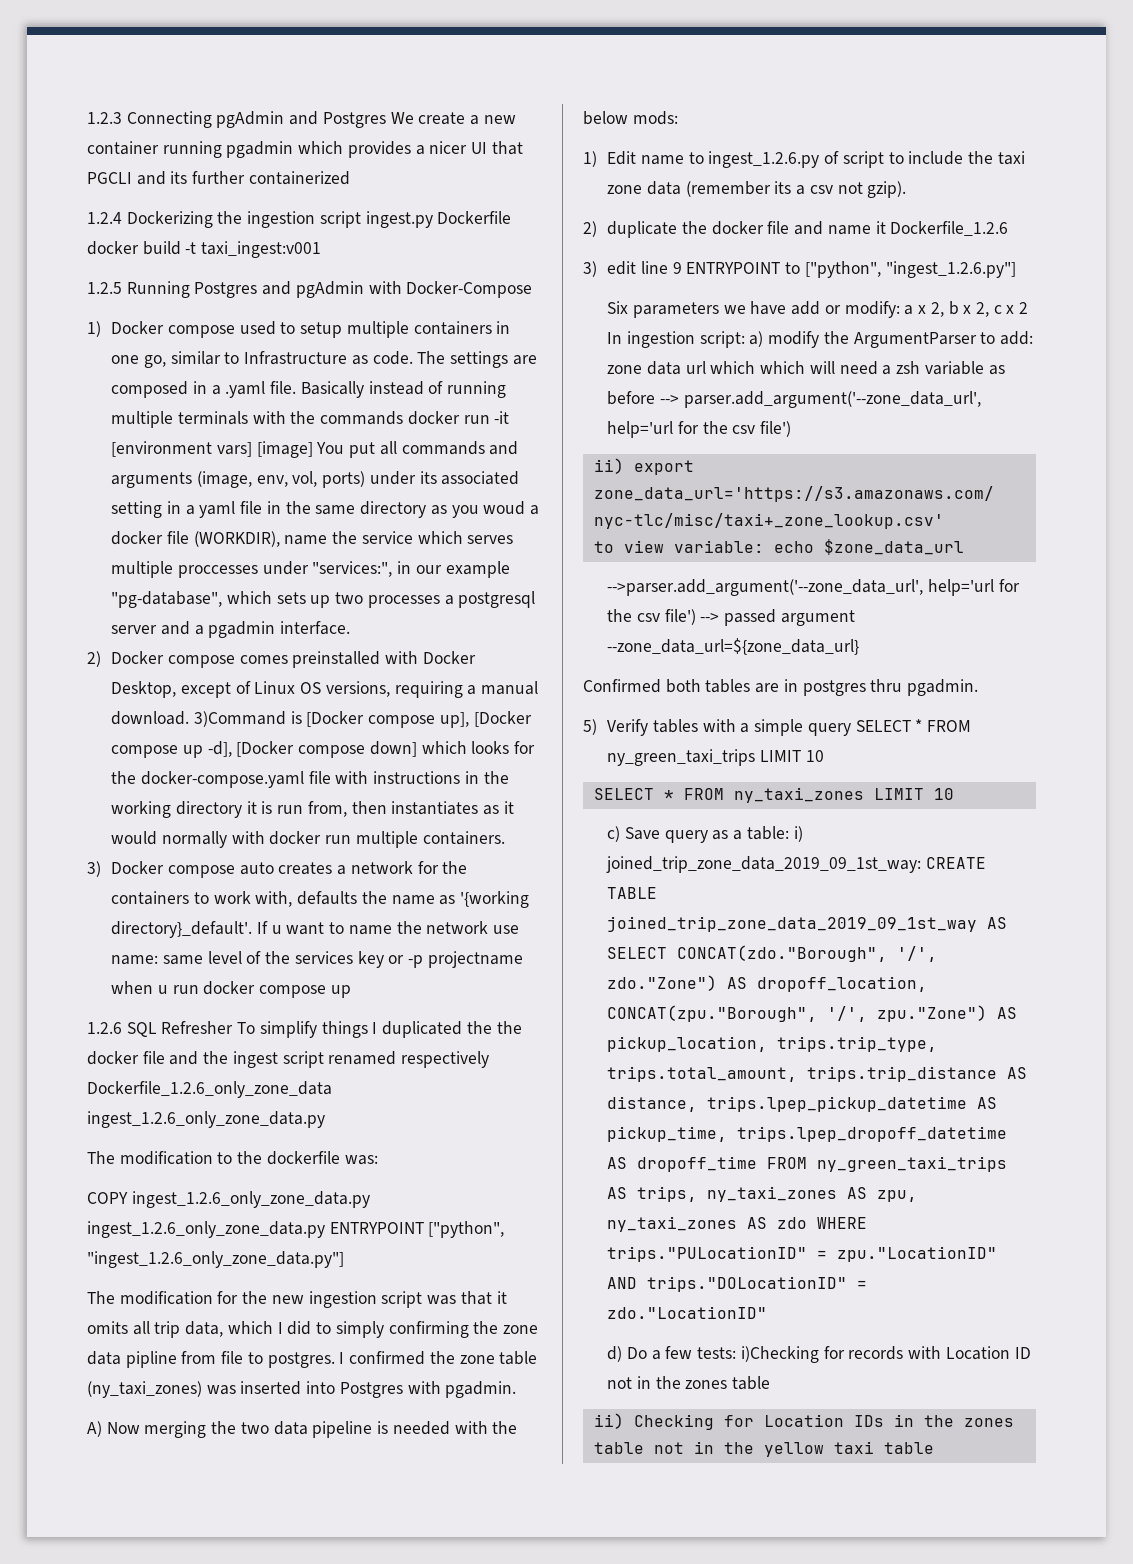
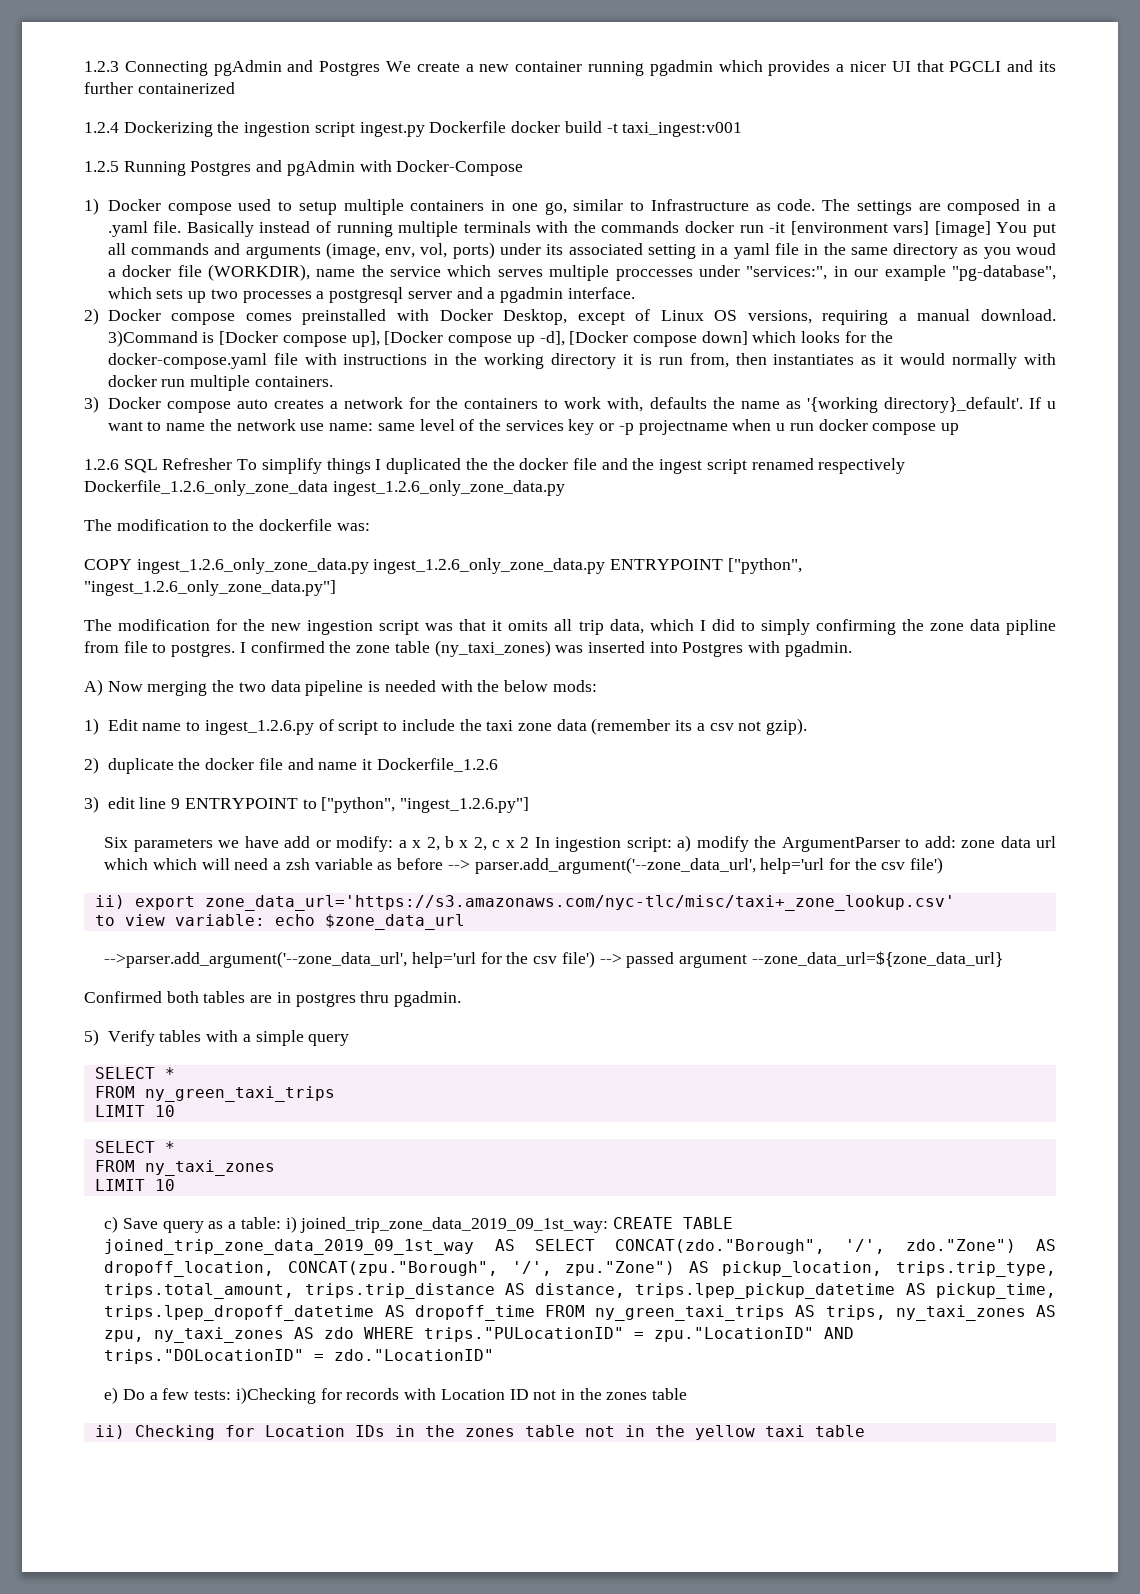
[855,719,972,732] [607,749,756,766] SELECT * FROM ny_green_taxi_trips -> [94,1067,175,1079] [94,1086,335,1102] // SELECT * // FROM ny_green_taxi_trips //
(674, 795) none -> (175, 1147) //
(864, 795) none -> (275, 1168) //
[607,1346,623,1362] d) -> [104,1387,119,1404] e)

